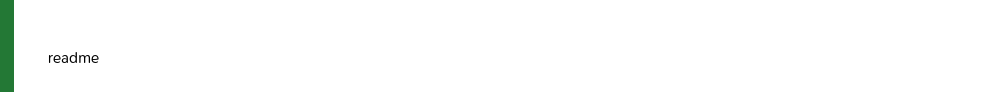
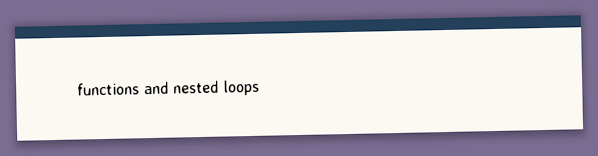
[48,52,99,63] readme -> [77,79,260,96] functions and nested loops

